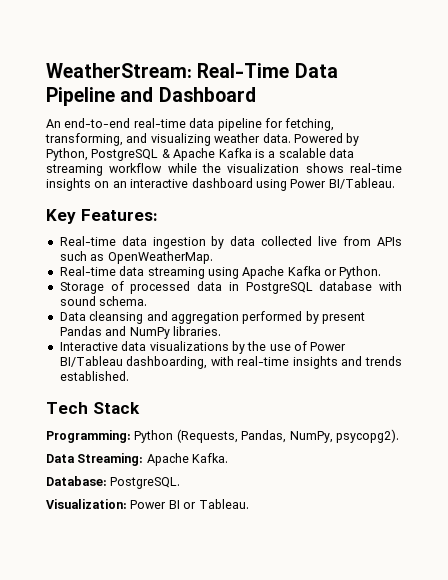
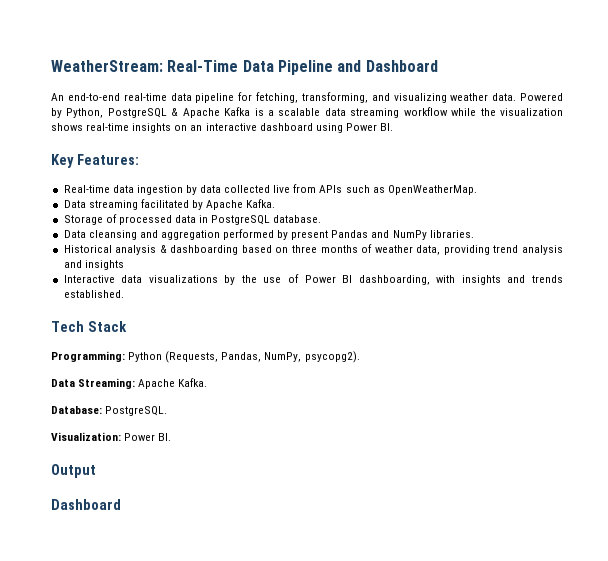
[328,178,395,189] BI/Tableau. -> [379,123,393,131] BI.
[59,266,382,279] Real-time data streaming using Apache Kafka or Python. -> [63,199,276,210] Data streaming facilitated by Apache Kafka.
[319,281,402,291] [59,296,148,306] database with sound schema. -> [273,215,322,223] database.
(221, 331) none -> [63,244,564,255] [63,260,124,270] // Historical analysis & dashboarding based on three months of weather data, providing trend analysis and insights
[59,356,123,367] BI/Tableau -> [342,275,353,283] BI
[237,356,290,366] real-time -> (456, 279) none
[168,499,249,509] BI or Tableau. -> [158,433,172,441] [51,464,96,478] [51,499,121,510] BI. // Output // Dashboard

